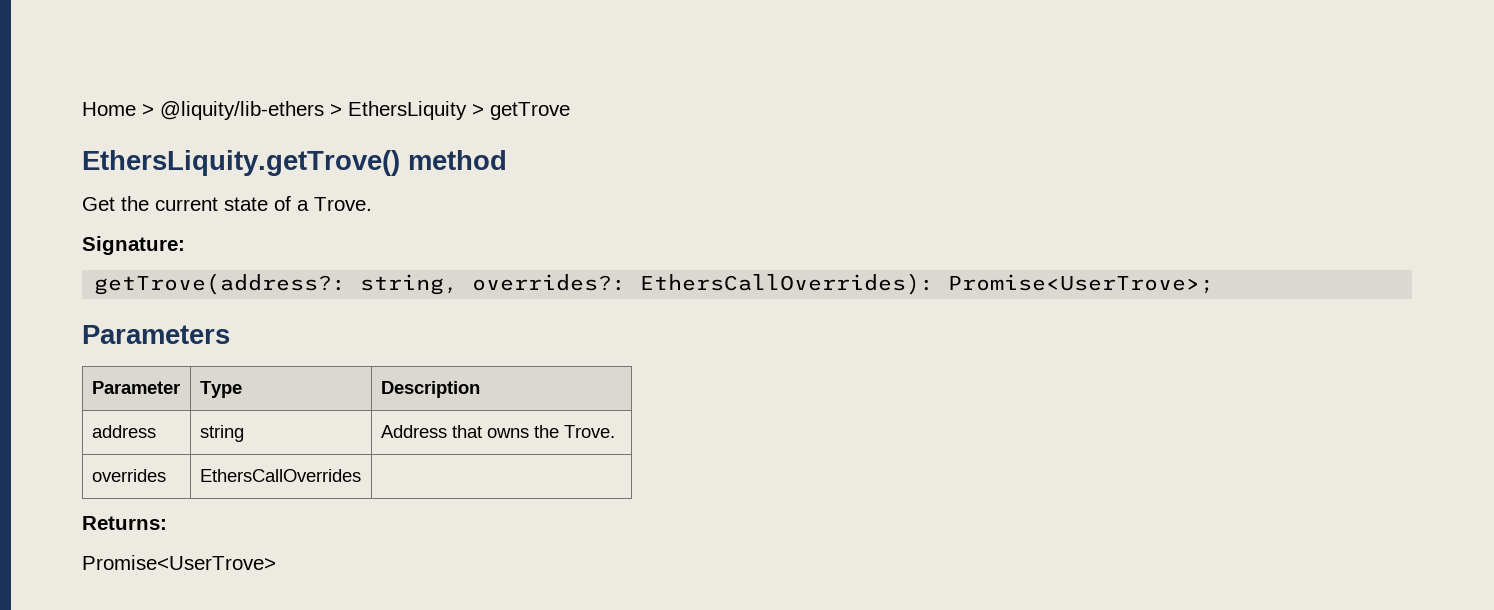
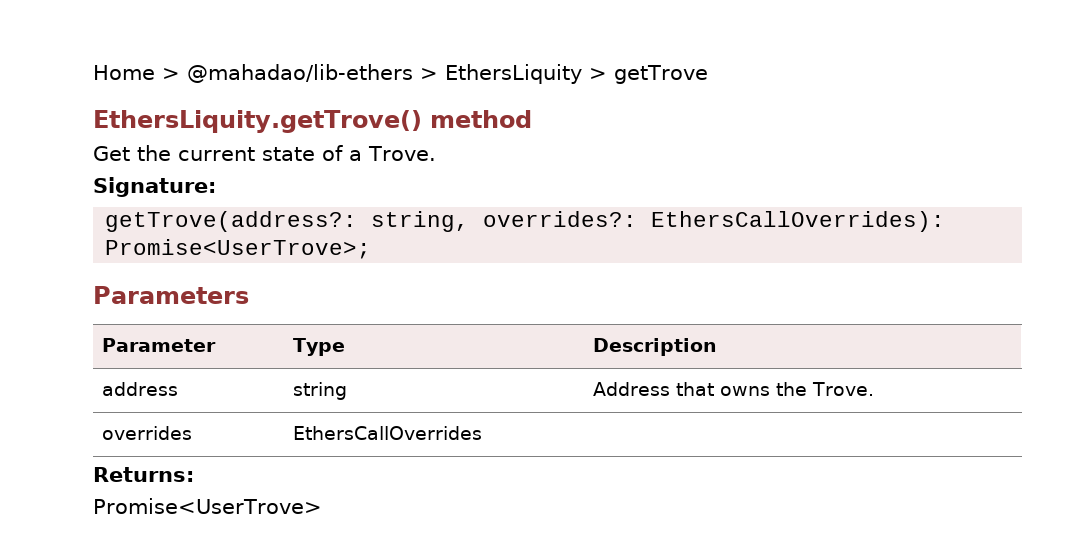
[160,101,324,120] @liquity/lib-ethers -> [187,64,413,83] @mahadao/lib-ethers

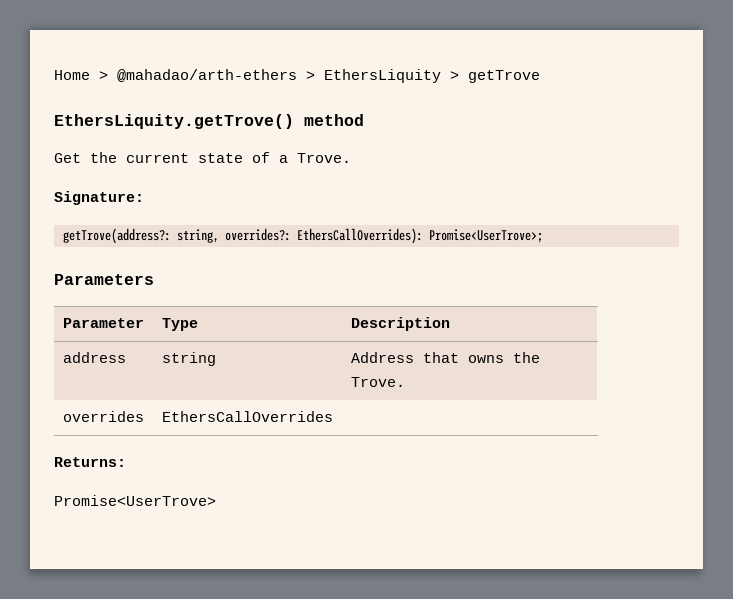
[187,64,413,83] @mahadao/lib-ethers -> [117,69,297,82] @mahadao/arth-ethers

